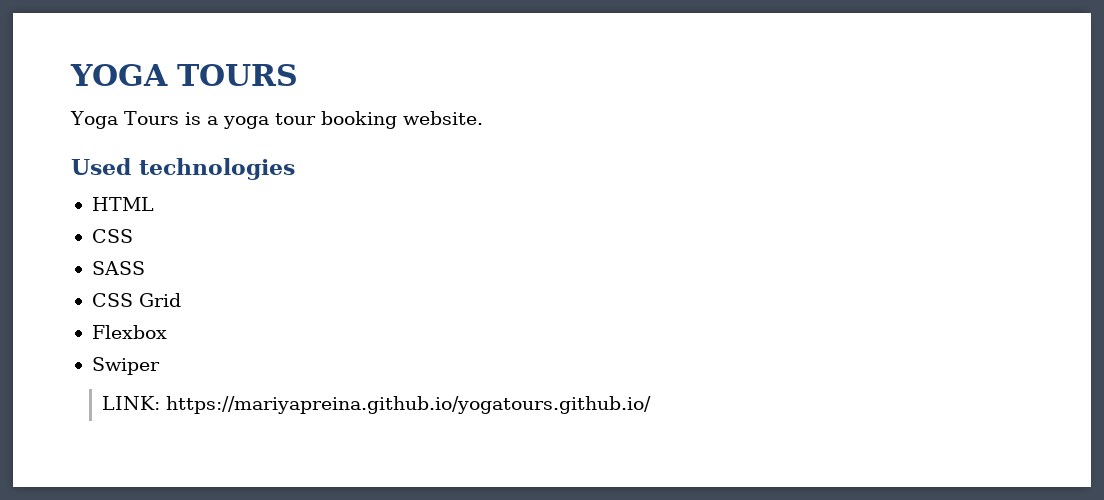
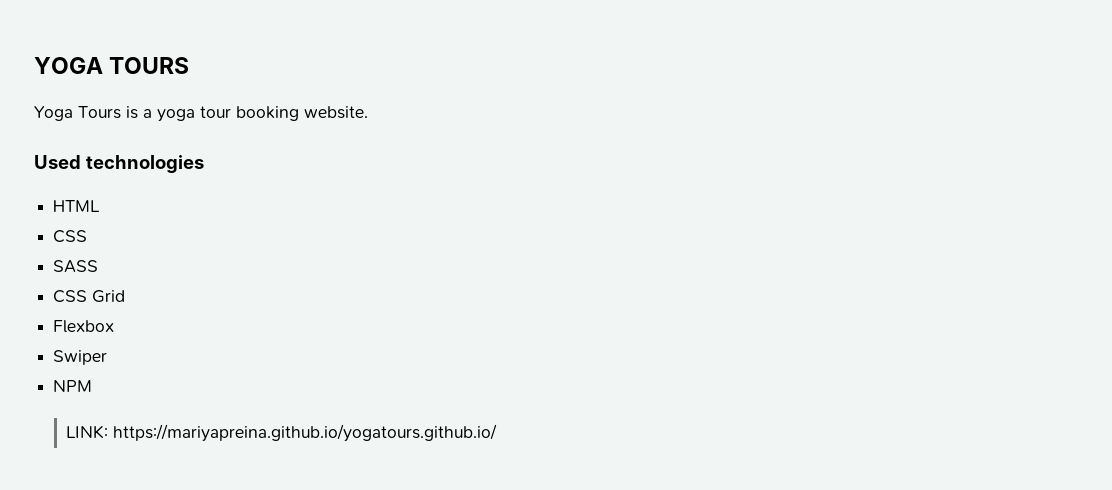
(160, 366) none -> [53,380,93,392] // NPM

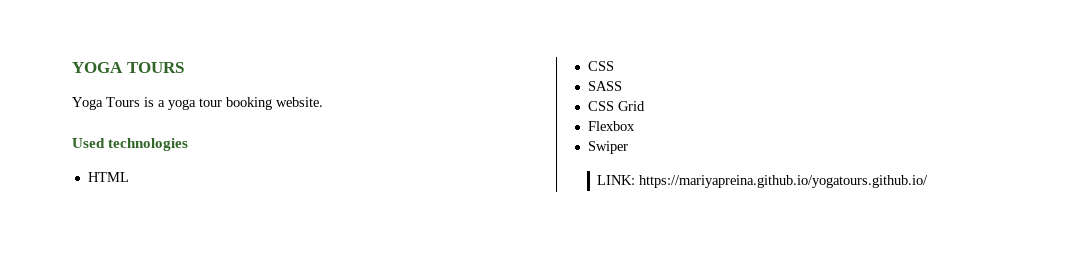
[53,380,93,392] // NPM -> (628, 147) none

